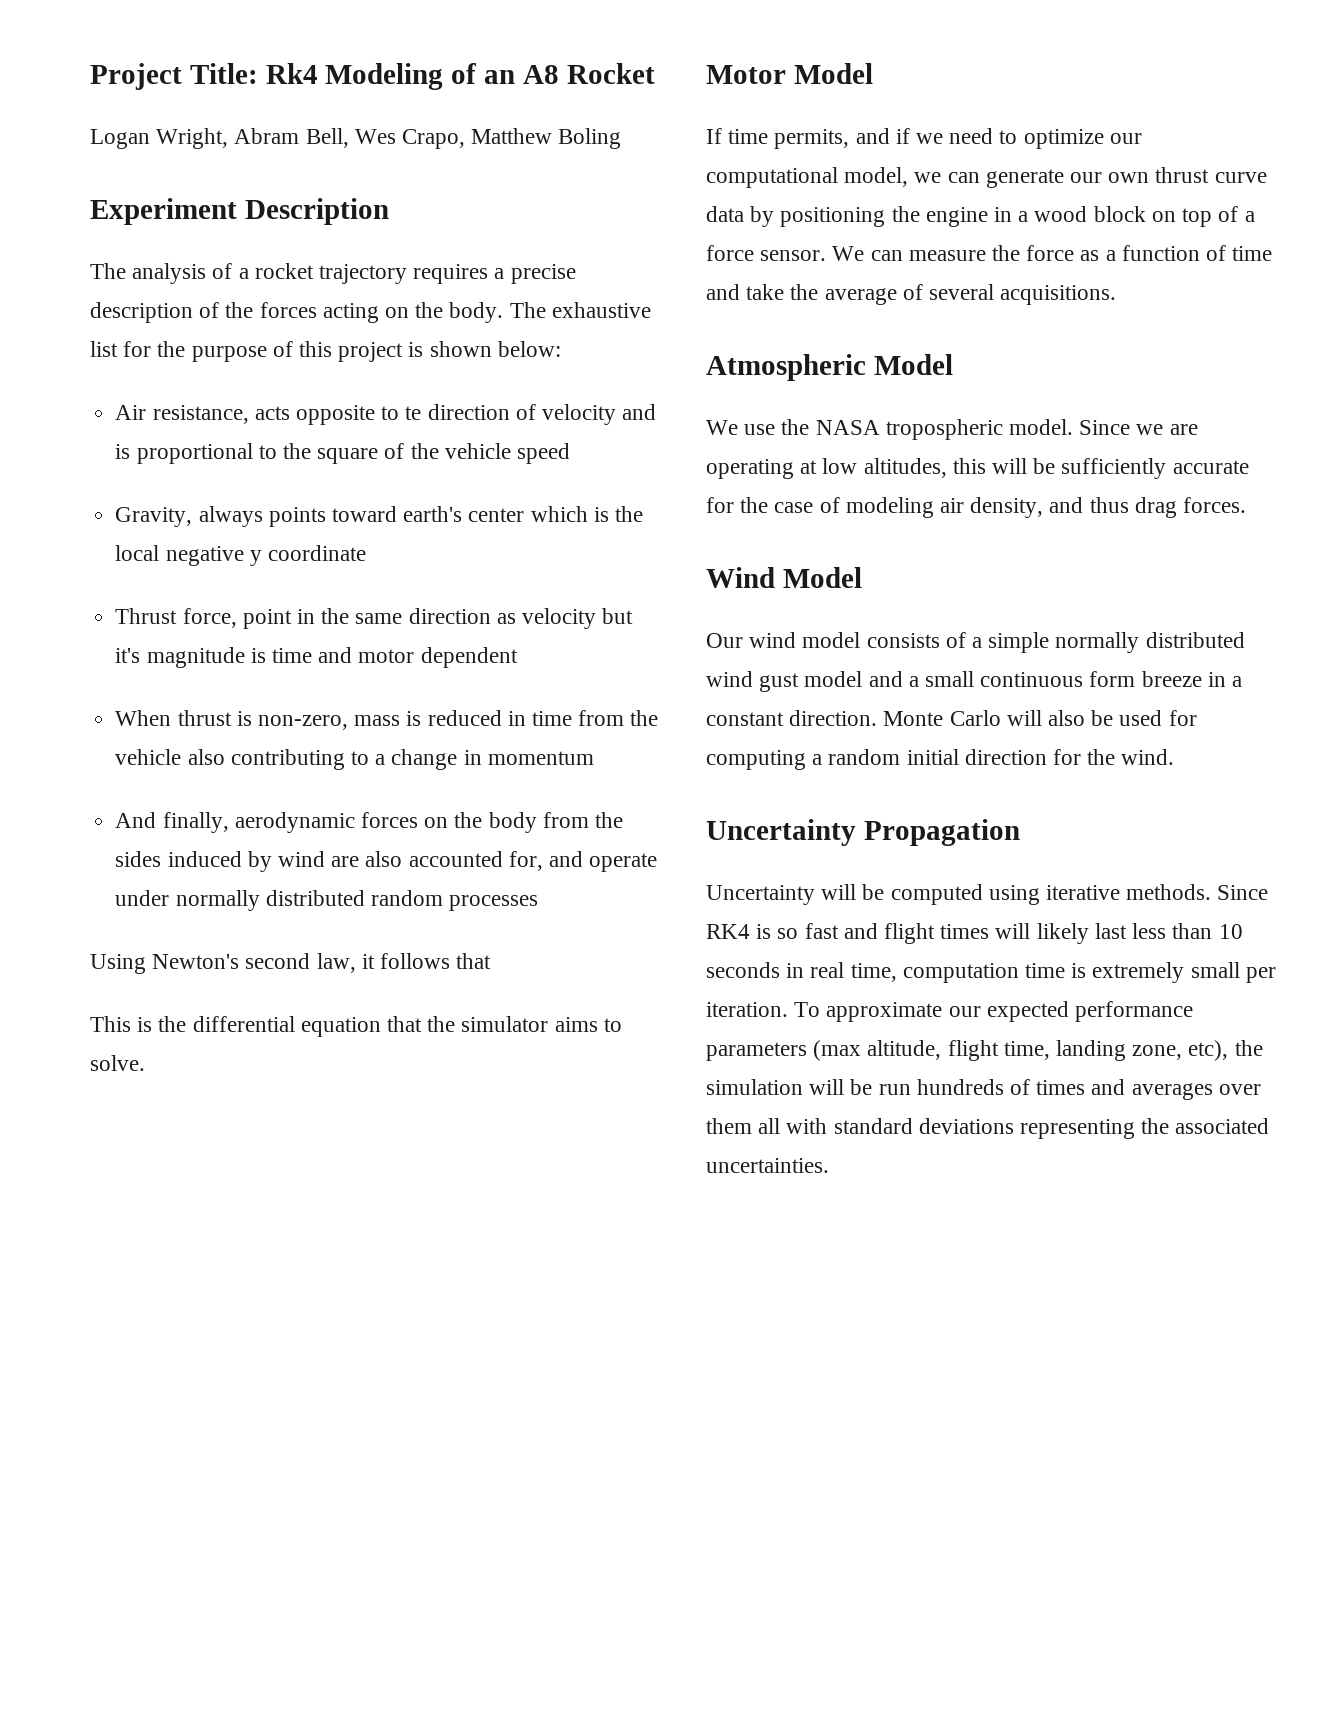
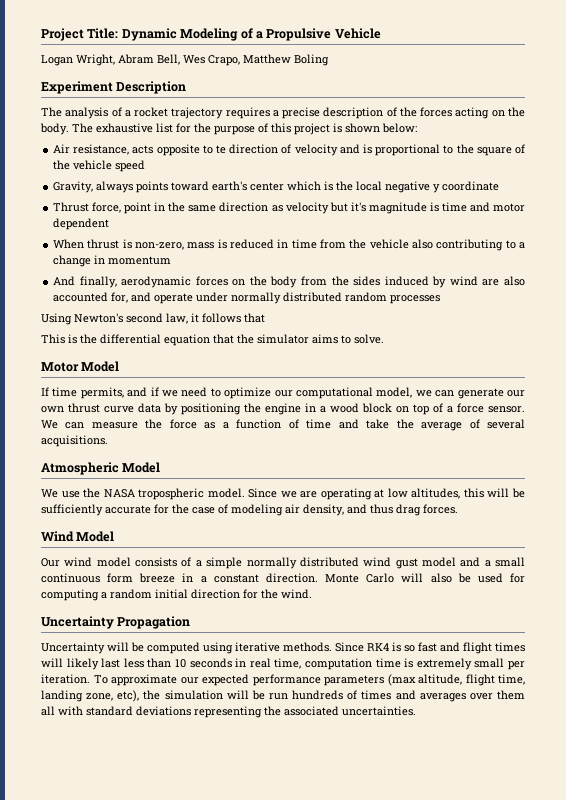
[265,63,318,84] Rk4 -> [121,28,177,41] Dynamic
[484,63,655,84] an A8 Rocket -> [255,28,381,41] a Propulsive Vehicle

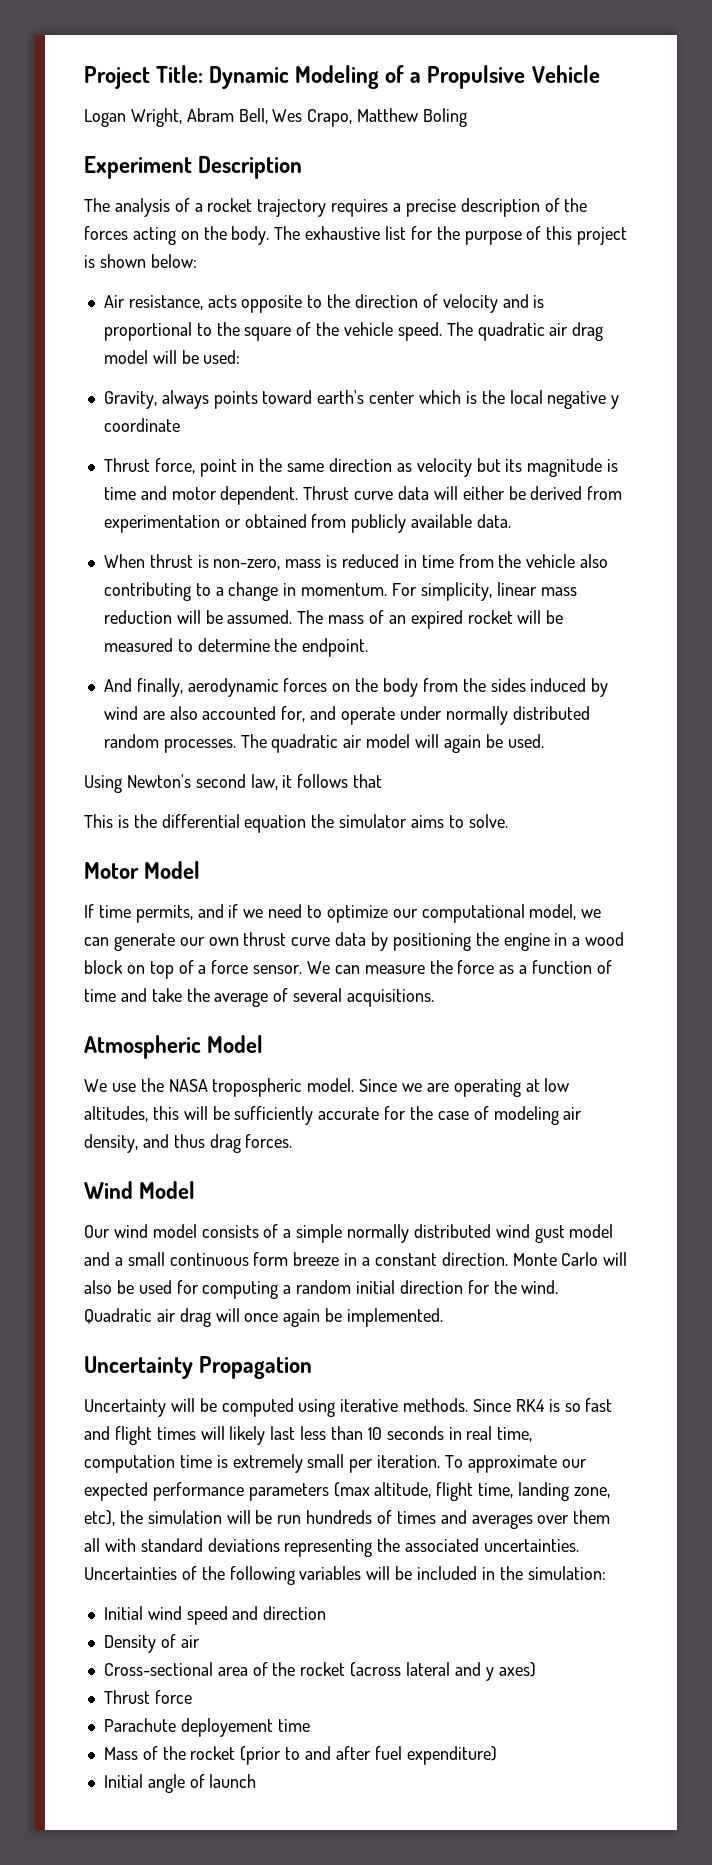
[216,145,227,154] te -> [327,294,351,308] the
[115,160,146,172] speed -> [397,322,604,341] [103,350,241,364] speed. The quadratic air drag model will be used:
[350,202,366,212] it's -> [505,459,523,472] its
[53,218,110,230] dependent -> [220,486,623,505] [103,514,511,533] dependent. Thrust curve data will either be derived from experimentation or obtained from publicly available data.
[108,256,172,265] momentum -> [301,582,577,601] [103,610,564,629] [103,638,369,657] momentum. For simplicity, linear mass reduction will be assumed. The mass of an expired rocket will be measured to determine the endpoint.
[390,295,441,304] processes -> [163,734,544,753] processes. The quadratic air model will again be used.
[213,334,234,344] that -> (307, 824) none
(312, 594) none -> [84,1308,444,1327] Quadratic air drag will once again be implemented.
(416, 711) none -> [84,1566,606,1585] [103,1606,327,1625] [103,1634,200,1653] [103,1662,536,1681] [103,1690,192,1704] [103,1718,310,1737] [103,1746,497,1765] [103,1774,257,1793] Uncertainties of the following variables will be included in the simulation: // Initial wind speed and direction // Density of air // Cross-sectional area of the rocket (across lateral and y axes) // Thrust force // Parachute deployement time // Mass of the rocket (prior to and after fuel expenditure) // Initial angle of launch

